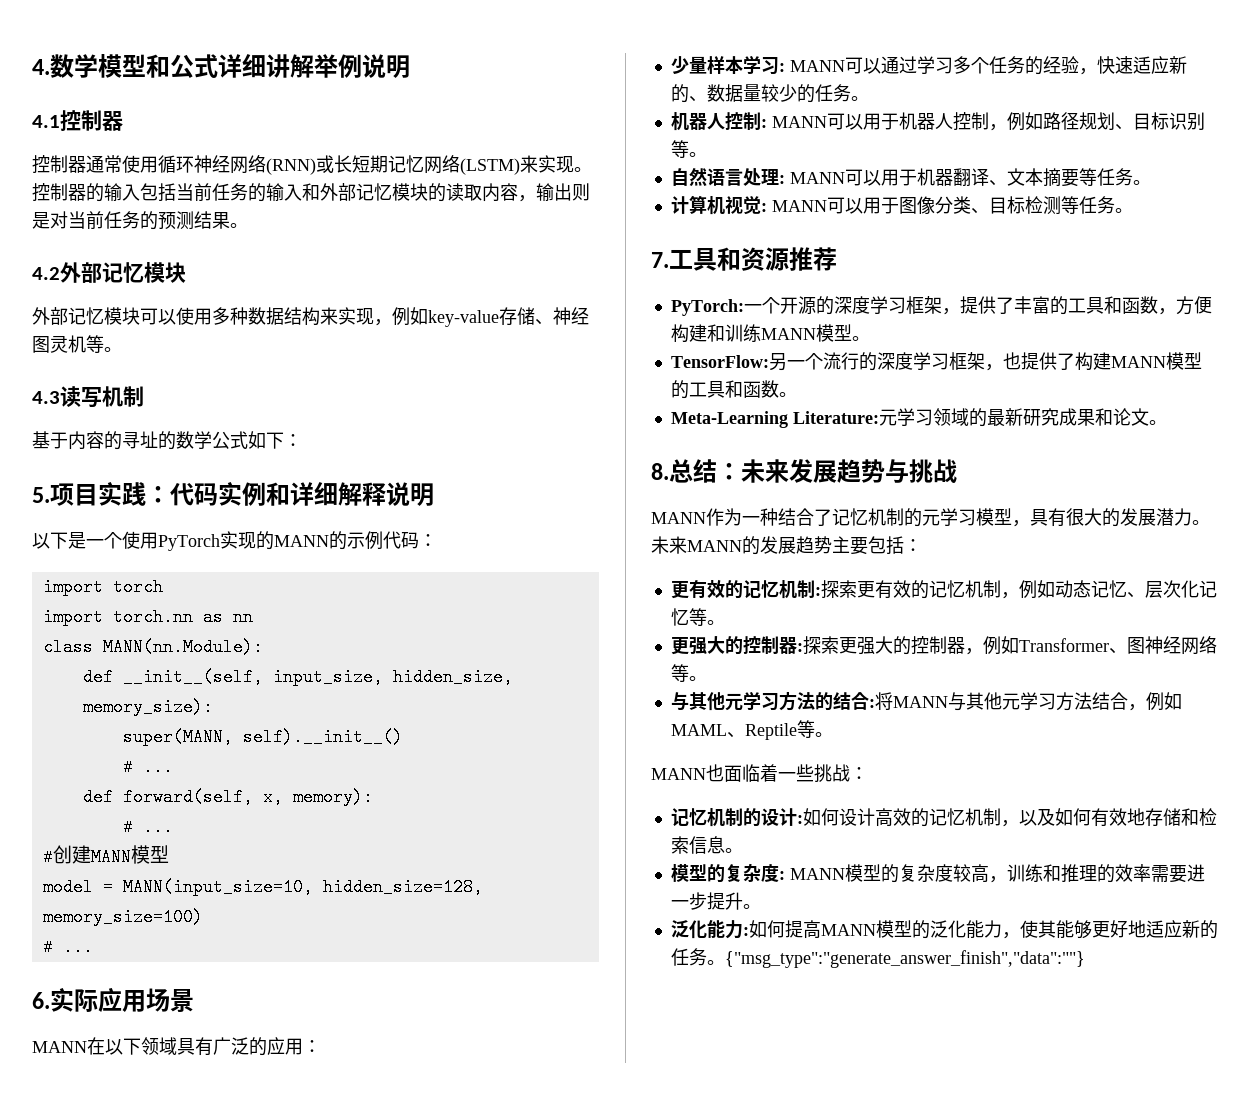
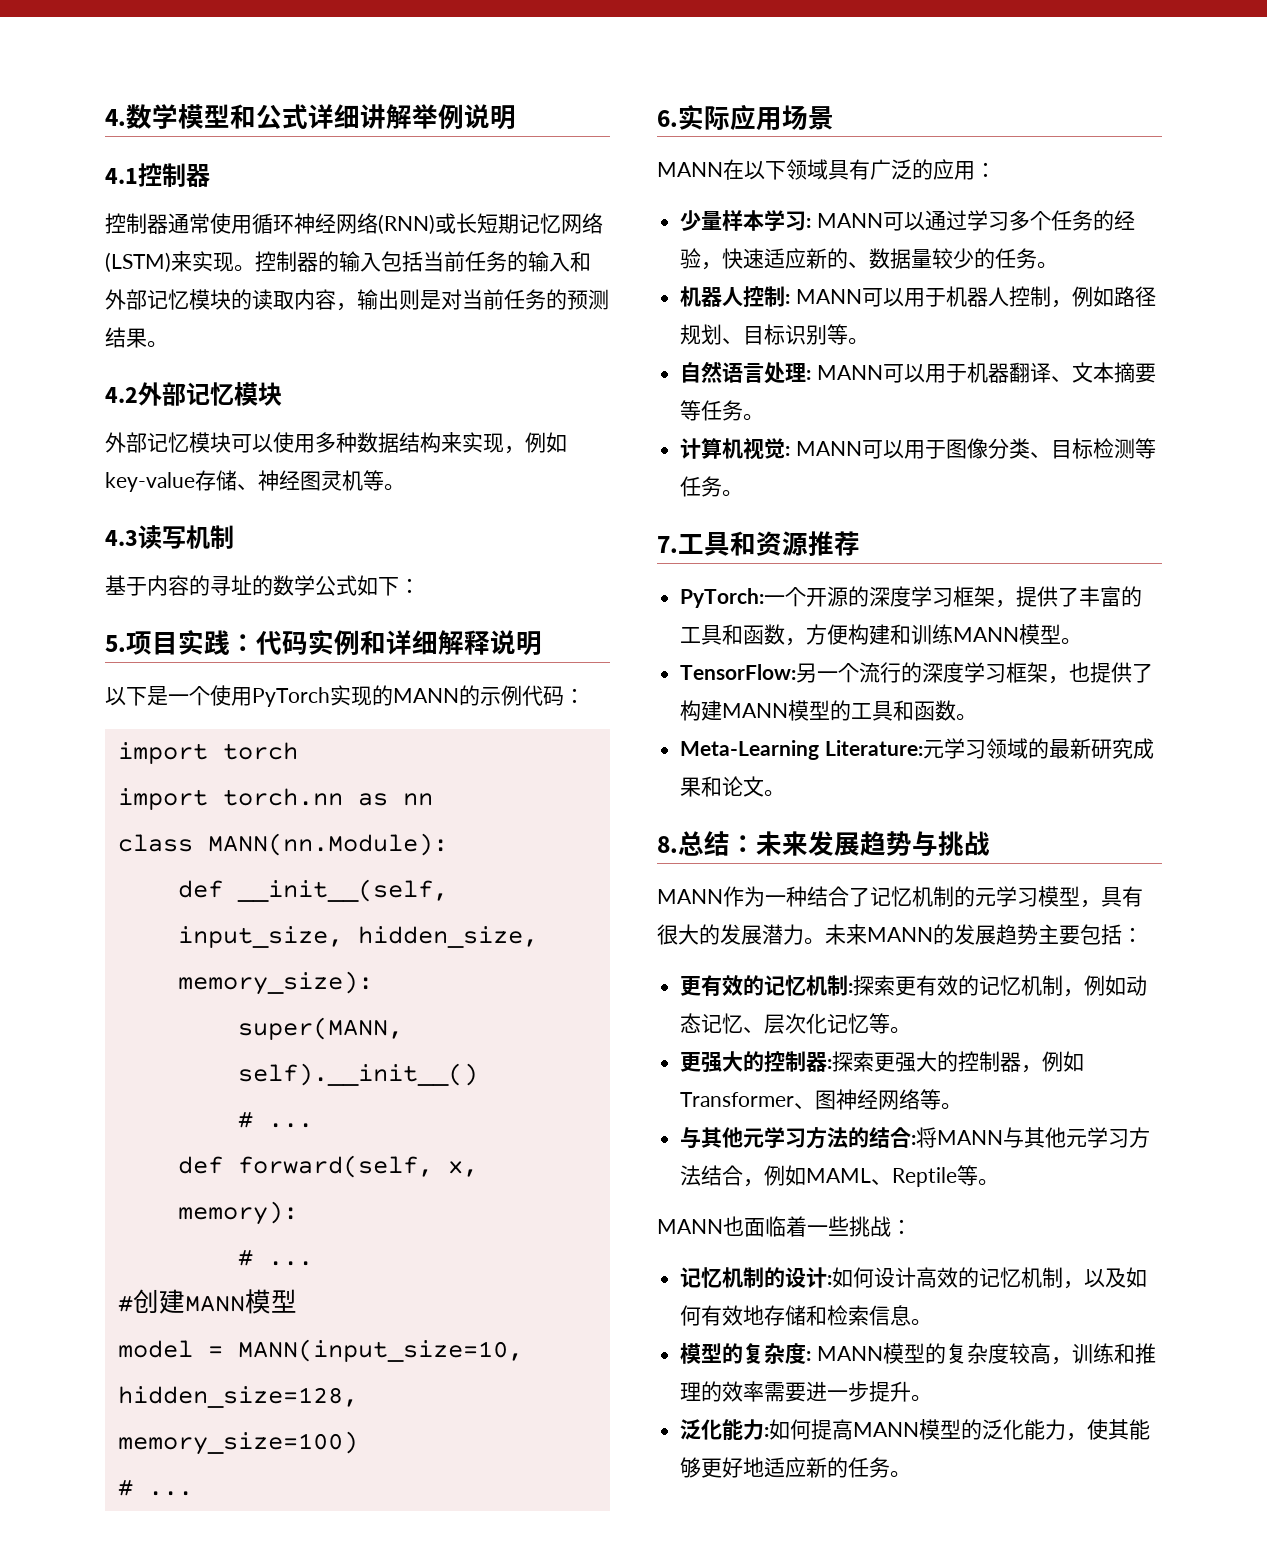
[724,950,1085,968] {"msg_type":"generate_answer_finish","data":""} -> (912, 1474) none

